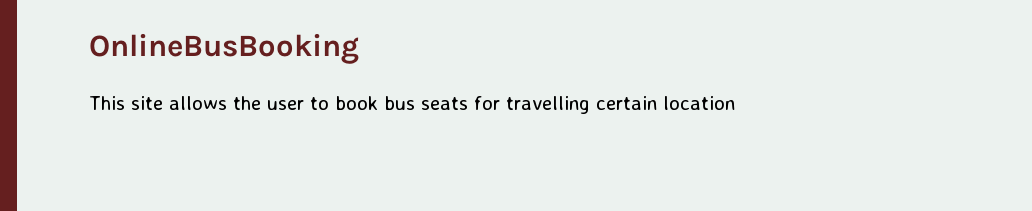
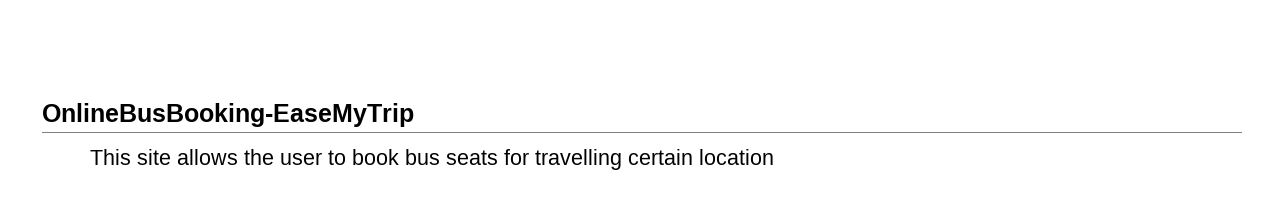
[89,33,359,64] OnlineBusBooking -> [42,103,414,127] OnlineBusBooking-EaseMyTrip

